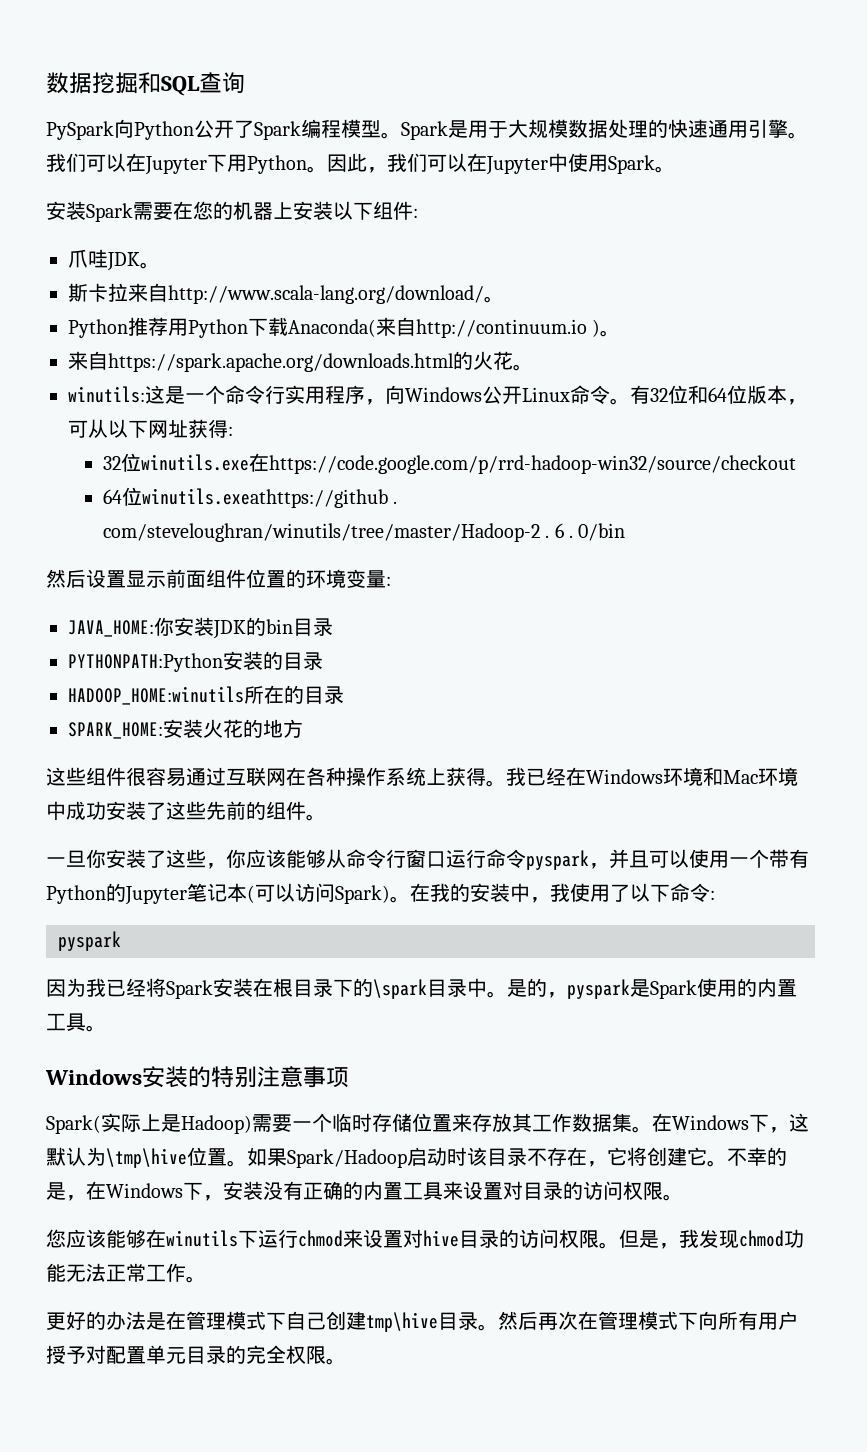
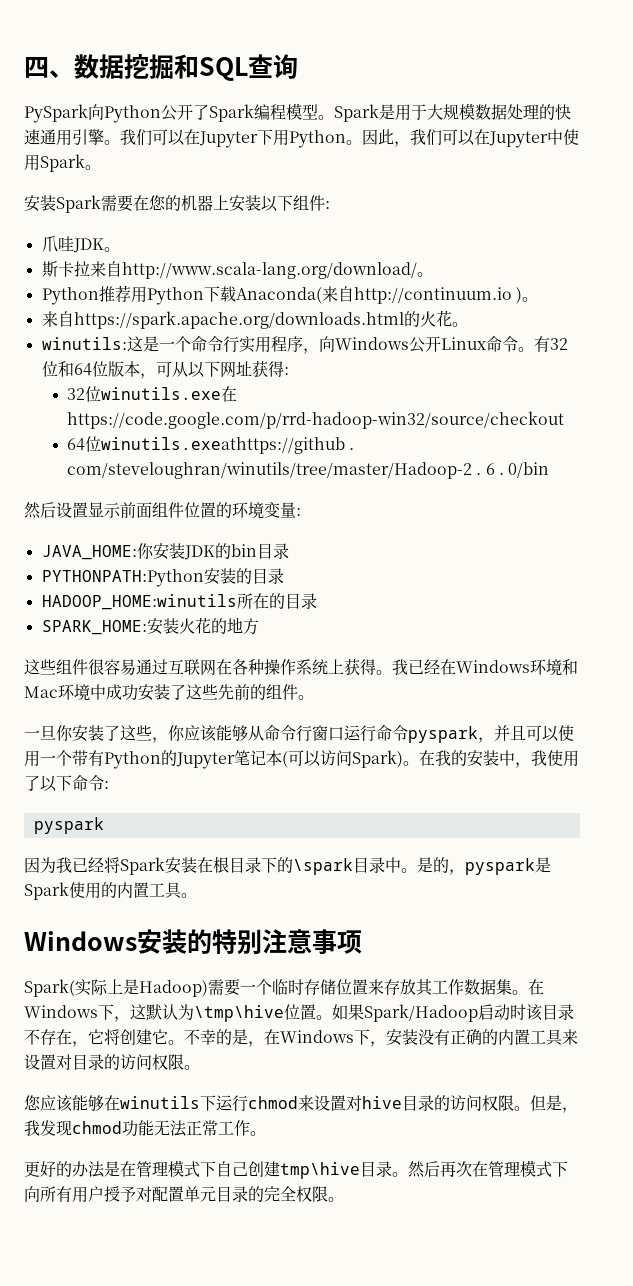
(46, 83) none -> [24,57,74,78] 四、

